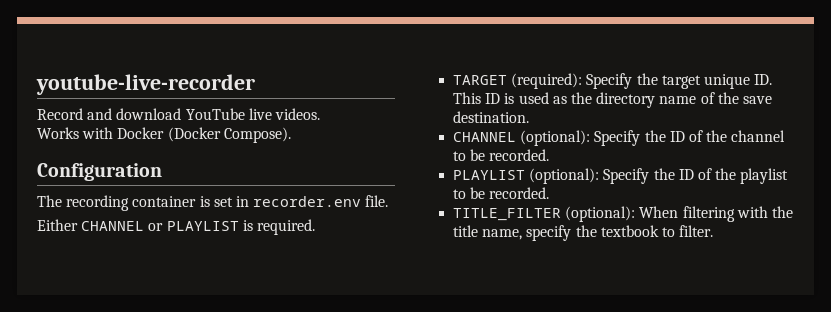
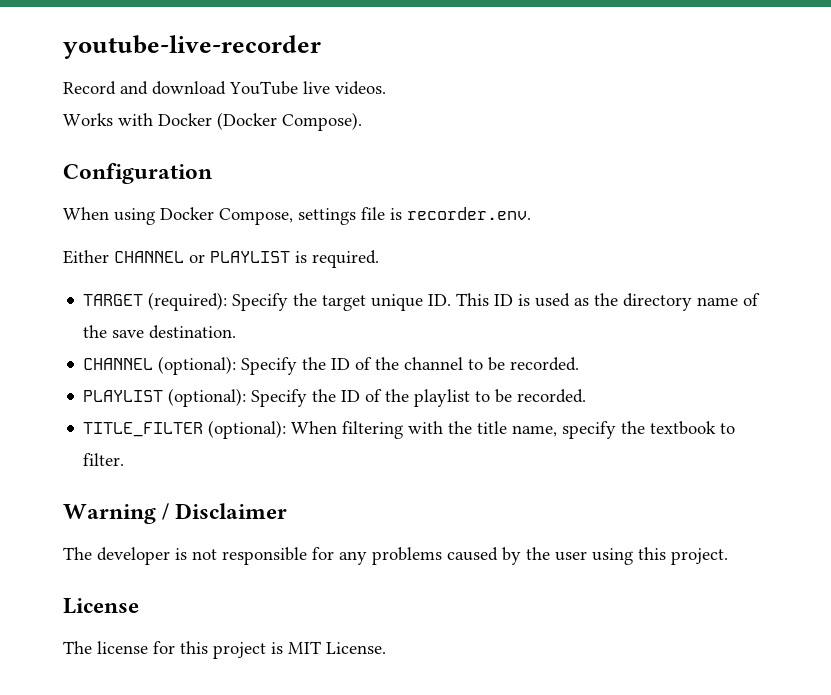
[37,195,389,211] The recording container is set in recorder.env file. -> [63,207,531,225] When using Docker Compose, settings file is recorder.env.
(714, 231) none -> [63,503,288,524] [63,547,728,565] [63,598,139,614] [63,641,386,659] // Warning / Disclaimer // The developer is not responsible for any problems caused by the user using this project. // License // The license for this project is MIT License.

